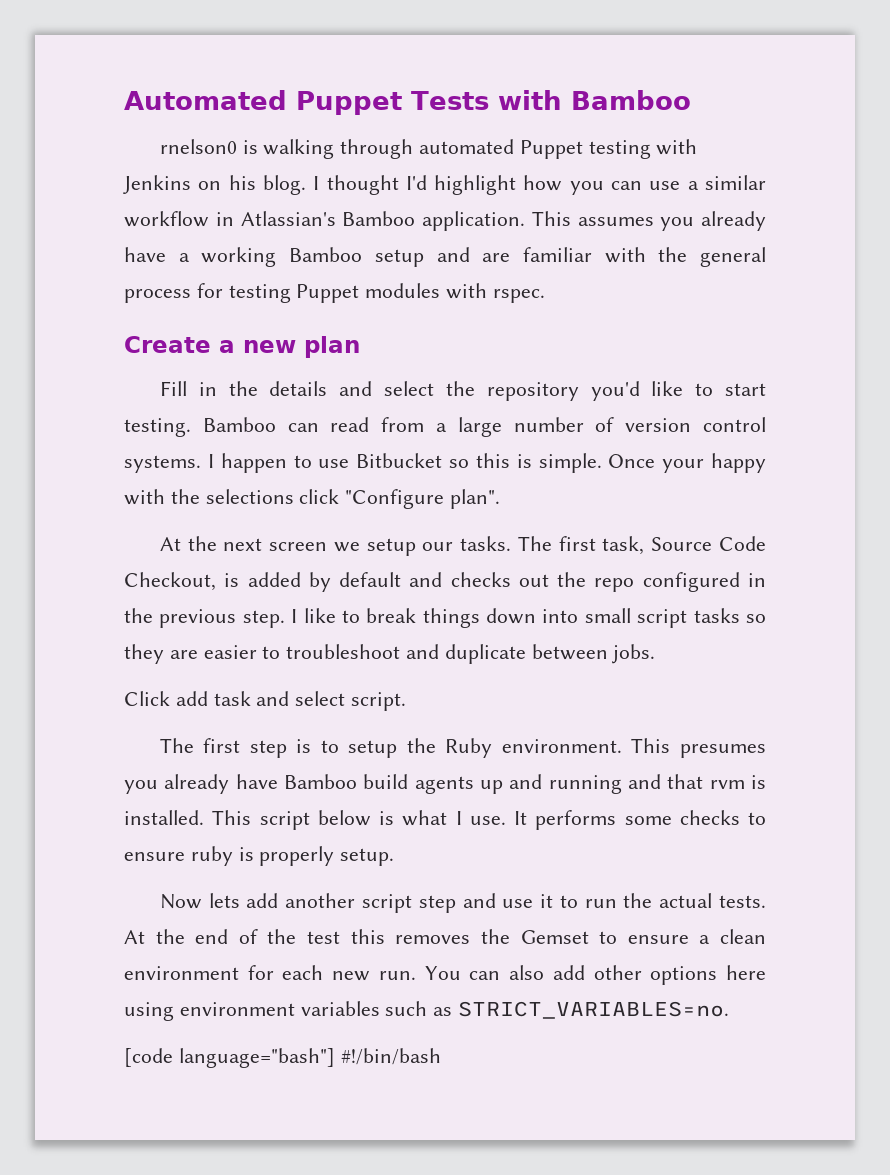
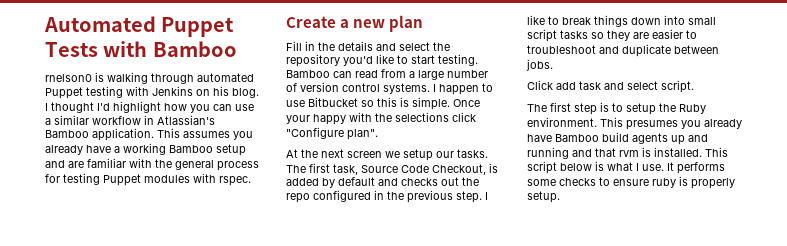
[159,893,766,913] [124,929,767,944] [124,965,767,985] [124,1001,730,1021] [124,1048,441,1068] // Now lets add another script step and use it to run the actual tests. At the end of the test this removes the Gemset to ensure a clean environment for each new run. You can also add other options here using environment variables such as STRICT_VARIABLES=no. // [code language="bash"] #!/bin/bash -> (560, 197) none

